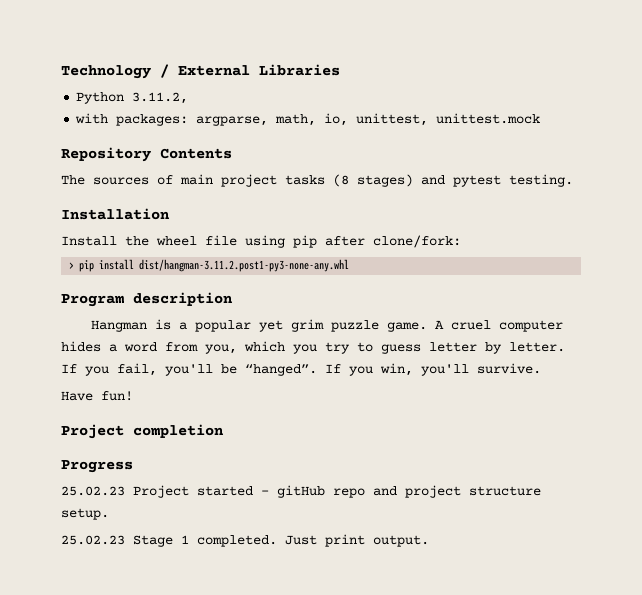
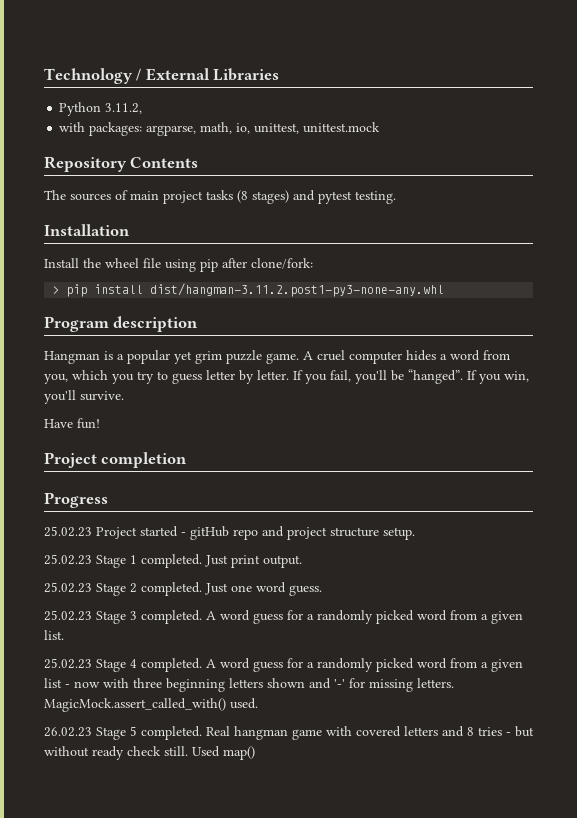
(429, 541) none -> [44,582,322,596] [44,610,523,624] [44,630,64,640] [44,658,523,672] [44,678,454,692] [44,698,258,712] [44,726,534,740] [44,746,255,760] // 25.02.23 Stage 2 completed. Just one word guess. // 25.02.23 Stage 3 completed. A word guess for a randomly picked word from a given list. // 25.02.23 Stage 4 completed. A word guess for a randomly picked word from a given list - now with three beginning letters shown and '-' for missing letters. MagicMock.assert_called_with() used. // 26.02.23 Stage 5 completed. Real hangman game with covered letters and 8 tries - but without ready check still. Used map()

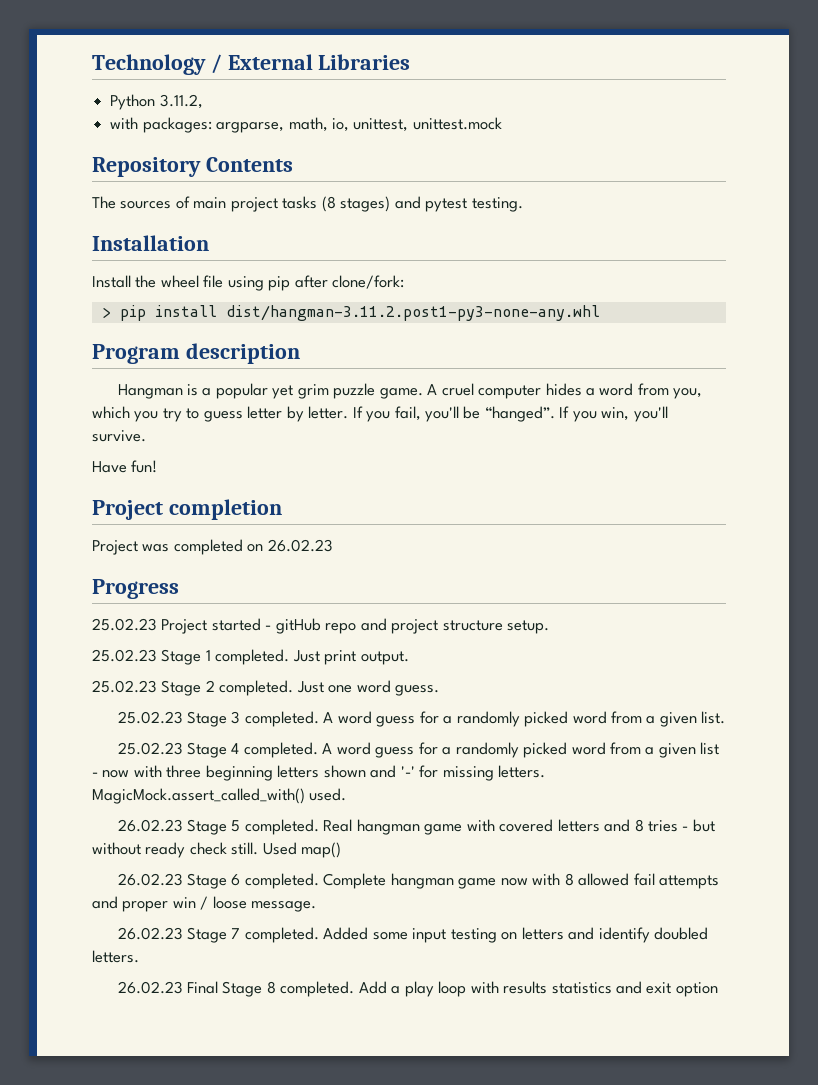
(188, 460) none -> [92,539,333,555] // Project was completed on 26.02.23
(255, 753) none -> [117,873,720,889] [92,896,317,912] [117,927,709,943] [92,950,139,963] [117,981,718,997] // 26.02.23 Stage 6 completed. Complete hangman game now with 8 allowed fail attempts and proper win / loose message. // 26.02.23 Stage 7 completed. Added some input testing on letters and identify doubled letters. // 26.02.23 Final Stage 8 completed. Add a play loop with results statistics and exit option

